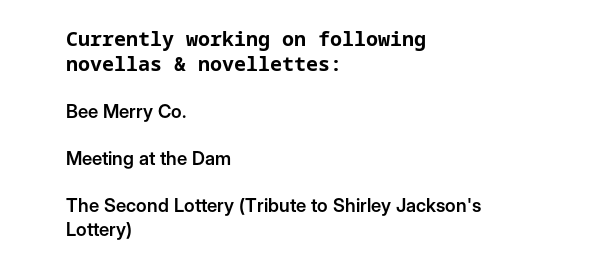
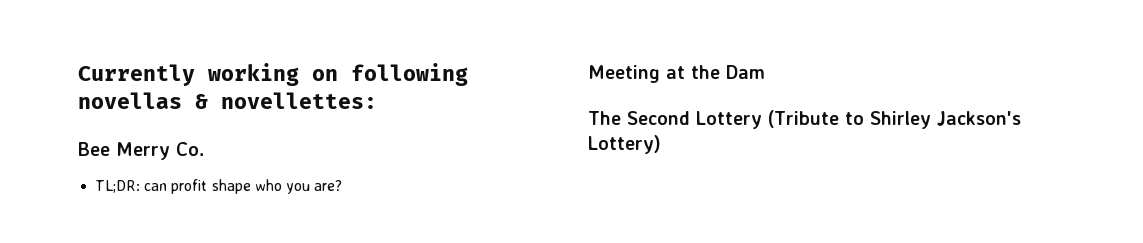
(186, 111) none -> [95,179,343,194] // TL;DR: can profit shape who you are?

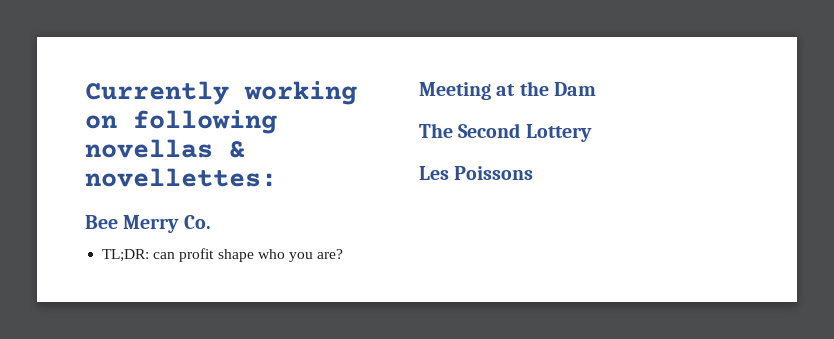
[768,110,1021,129] [588,135,661,154] (Tribute to Shirley Jackson's Lottery) -> [419,166,534,180] // Les Poissons

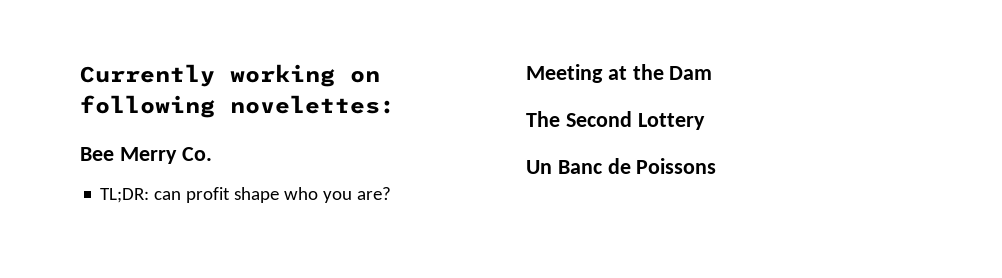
[85,139,245,158] [85,168,277,187] novellas & novellettes: -> [230,95,395,114] novelettes:
[419,166,449,180] Les -> [526,158,631,174] Un Banc de

